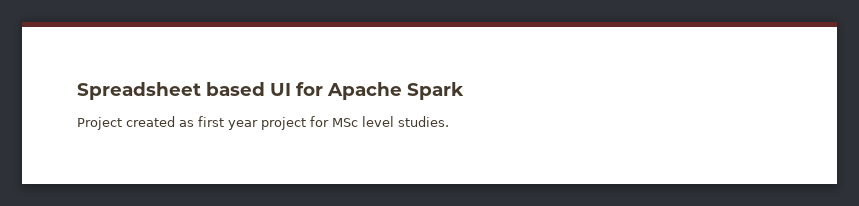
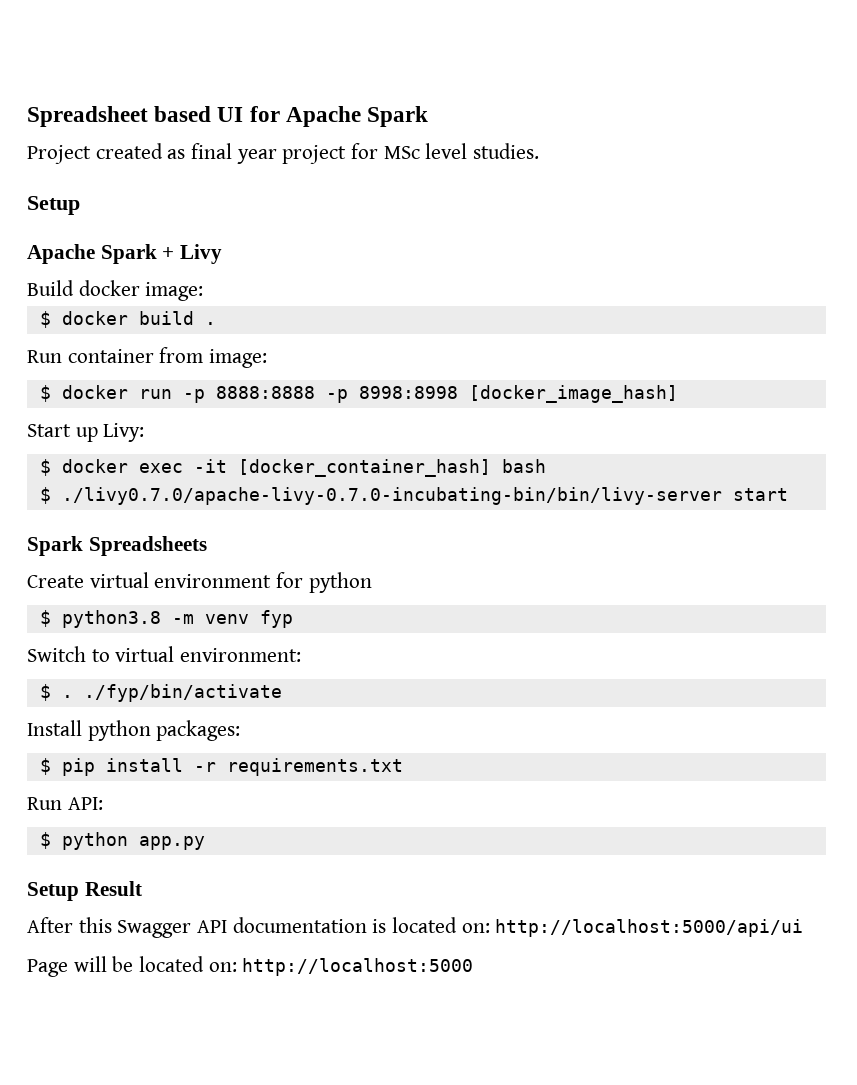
[198,116,224,127] first -> [191,143,233,159] final
(449, 121) none -> [27,196,80,215] [27,244,223,264] [27,280,204,301] [39,311,216,328] [27,347,268,368] [39,385,678,403] [27,423,145,442] [39,459,546,477] [39,487,788,505] [27,536,207,556] [27,572,372,593] [39,610,293,628] [27,646,302,662] [39,684,282,702] [27,720,241,741] [39,758,403,776] [27,797,103,810] [39,832,205,850] [27,881,142,901] [27,917,804,938] [27,956,474,977] // Setup // Apache Spark + Livy // Build docker image: // $ docker build . // Run container from image: // $ docker run -p 8888:8888 -p 8998:8998 [docker_image_hash] // Start up Livy: // $ docker exec -it [docker_container_hash] bash // $ ./livy0.7.0/apache-livy-0.7.0-incubating-bin/bin/livy-server start // Spark Spreadsheets // Create virtual environment for python // $ python3.8 -m venv fyp // Switch to virtual environment: // $ . ./fyp/bin/activate // Install python packages: // $ pip install -r requirements.txt // Run API: // $ python app.py // Setup Result // After this Swagger API documentation is located on: http://localhost:5000/api/ui // Page will be located on: http://localhost:5000

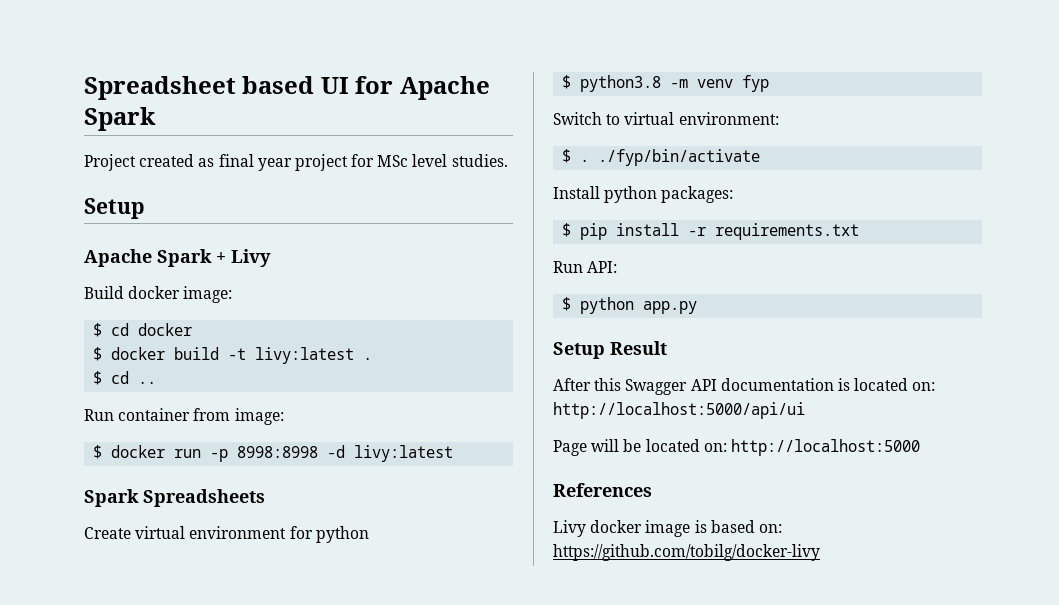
(204, 291) none -> [93,323,193,337] // $ cd docker
[204,322,216,325] . -> [228,347,373,364] [93,371,157,385] -t livy:latest . // $ cd ..
[215,385,678,403] [27,423,145,442] [39,459,546,477] [39,487,788,505] 8888:8888 -p 8998:8998 [docker_image_hash] // Start up Livy: // $ docker exec -it [docker_container_hash] bash // $ ./livy0.7.0/apache-livy-0.7.0-incubating-bin/bin/livy-server start -> [237,445,454,462] 8998:8998 -d livy:latest
(474, 967) none -> [553,483,652,497] [553,520,782,537] [553,544,820,561] // References // Livy docker image is based on: https://github.com/tobilg/docker-livy

